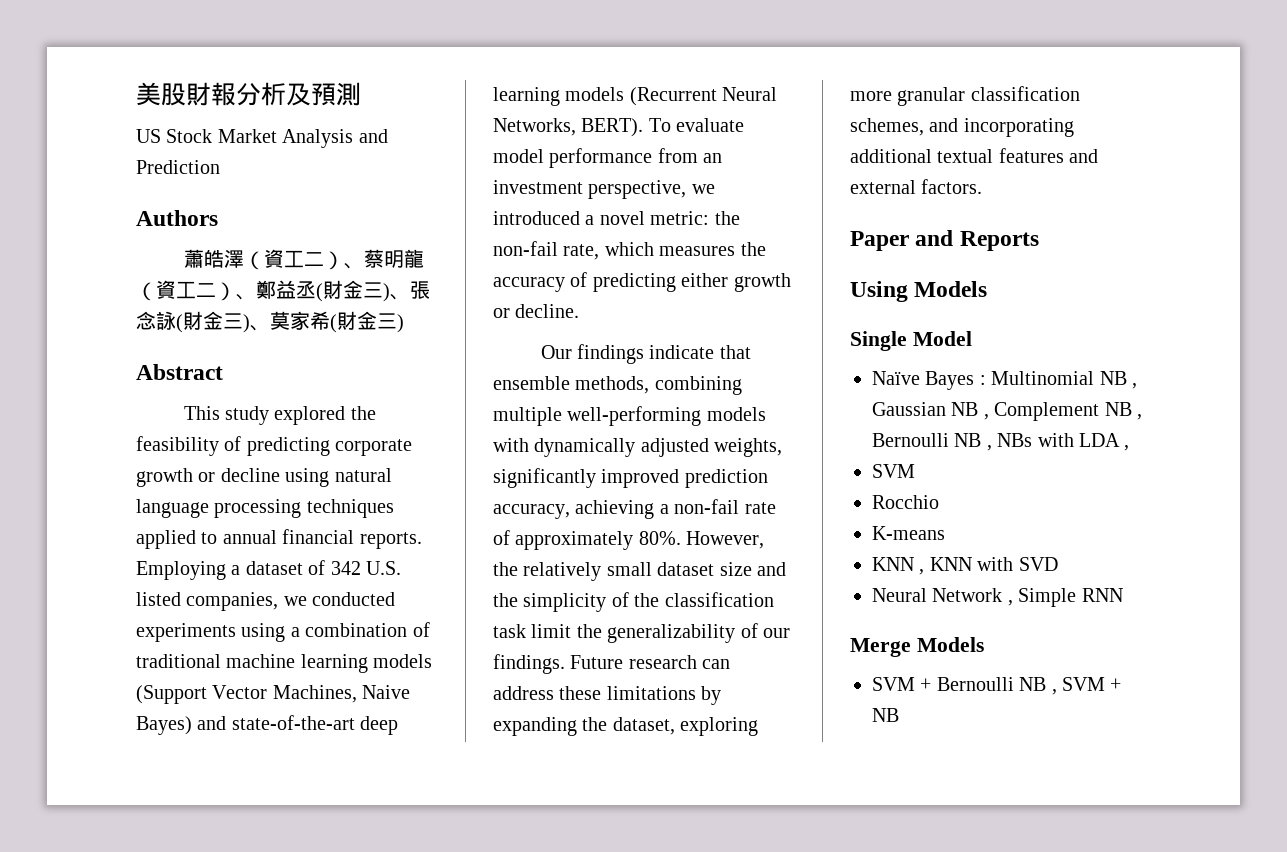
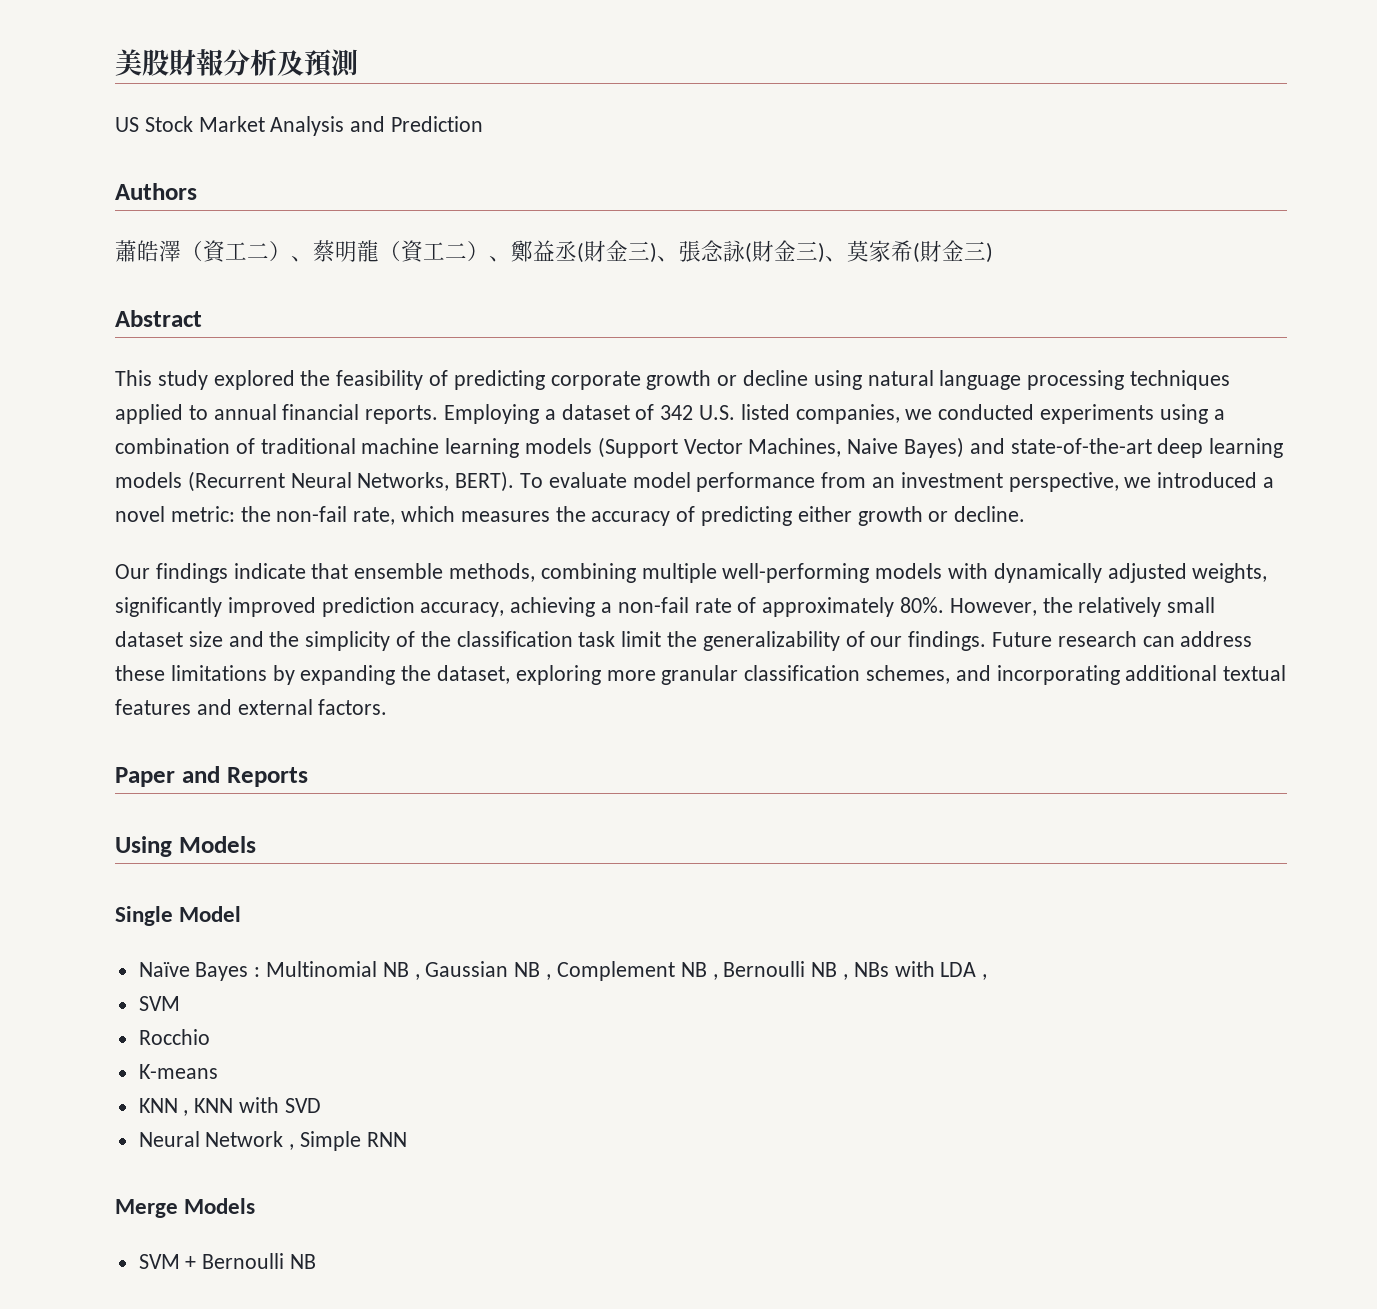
[1051,677,1122,695] [872,708,899,722] , SVM + NB -> (317, 1261) none

